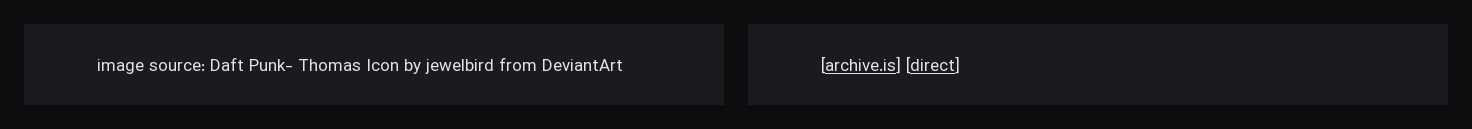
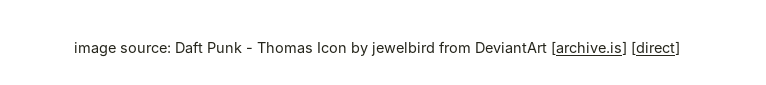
[249,59,293,71] Punk- -> [207,42,253,53] Punk -

